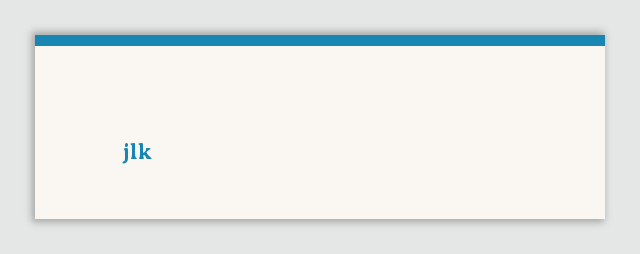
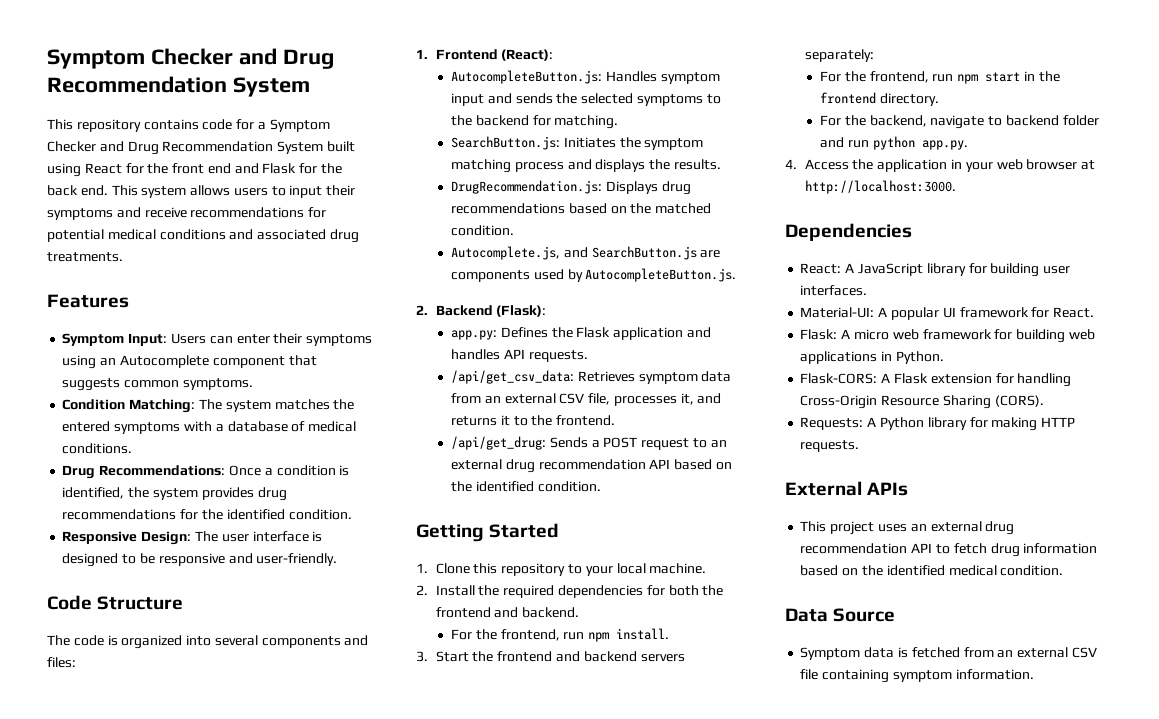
[122,143,152,164] jlk -> [47,48,334,69] [47,76,310,97] [47,119,330,132] [47,141,355,155] [47,163,343,177] [47,185,356,198] [47,207,327,220] [47,229,359,243] [47,252,123,262] [47,294,129,308] [62,333,373,346] [62,355,317,369] [62,378,253,391] [62,399,355,413] [62,421,357,434] [62,443,133,454] [62,465,350,479] [62,487,287,501] [62,509,352,520] [62,531,323,545] [62,553,338,567] [47,595,184,610] [47,635,369,649] [47,657,76,668] [416,49,554,61] [451,70,720,84] [451,93,721,106] [451,115,619,129] [451,136,704,150] [451,159,721,173] [451,180,691,195] [451,203,712,214] [451,225,515,236] [451,246,721,260] [451,268,737,282] [416,305,547,317] [451,327,711,340] [451,349,588,362] [451,370,732,384] [451,393,722,406] [451,415,616,426] [451,436,727,450] [451,459,732,473] [451,481,601,492] [416,523,560,542] [416,563,707,576] [416,585,724,598] [435,607,580,618] [451,628,670,642] [416,651,685,662] [804,49,874,62] [820,71,1060,84] [820,92,939,106] [820,115,1099,129] [820,136,968,150] [785,159,1096,172] [804,180,956,194] [785,223,912,241] [800,263,1071,277] [800,285,868,296] [800,307,1095,320] [800,329,1095,343] [800,351,944,364] [800,373,1072,387] [800,395,1044,409] [800,417,1076,431] [800,440,860,452] [785,481,909,496] [800,521,1015,535] [800,543,1098,557] [800,565,1064,576] [785,608,896,622] [800,647,1097,660] [800,669,1034,683] Symptom Checker and Drug Recommendation System // This repository contains code for a Symptom Checker and Drug Recommendation System built using React for the front end and Flask for the back end. This system allows users to input their symptoms and receive recommendations for potential medical conditions and associated drug treatments. // Features // Symptom Input: Users can enter their symptoms using an Autocomplete component that suggests common symptoms. // Condition Matching: The system matches the entered symptoms with a database of medical conditions. // Drug Recommendations: Once a condition is identified, the system provides drug recommendations for the identified condition. // Responsive Design: The user interface is designed to be responsive and user-friendly. // Code Structure // The code is organized into several components and files: // 1. Frontend (React): // AutocompleteButton.js: Handles symptom input and sends the selected symptoms to the backend for matching. // SearchButton.js: Initiates the symptom matching process and displays the results. // DrugRecommendation.js: Displays drug recommendations based on the matched condition. // Autocomplete.js, and SearchButton.js are components used by AutocompleteButton.js. // 2. Backend (Flask): // app.py: Defines the Flask application and handles API requests. // /api/get_csv_data: Retrieves symptom data from an external CSV file, processes it, and returns it to the frontend. // /api/get_drug: Sends a POST request to an external drug recommendation API based on the identified condition. // Getting Started // 1. Clone this repository to your local machine. // 2. Install the required dependencies for both the frontend and backend. // For the frontend, run npm install. // 3. Start the frontend and backend servers separately: // For the frontend, run npm start in the frontend directory. // For the backend, navigate to backend folder and run python app.py. // 4. Access the application in your web browser at http://localhost:3000. // Dependencies // React: A JavaScript library for building user interfaces. // Material-UI: A popular UI framework for React. // Flask: A micro web framework for building web applications in Python. // Flask-CORS: A Flask extension for handling Cross-Origin Resource Sharing (CORS). // Requests: A Python library for making HTTP requests. // External APIs // This project uses an external drug recommendation API to fetch drug information based on the identified medical condition. // Data Source // Symptom data is fetched from an external CSV file containing symptom information.

